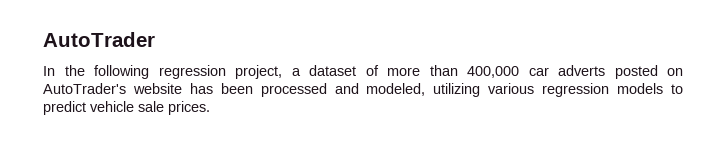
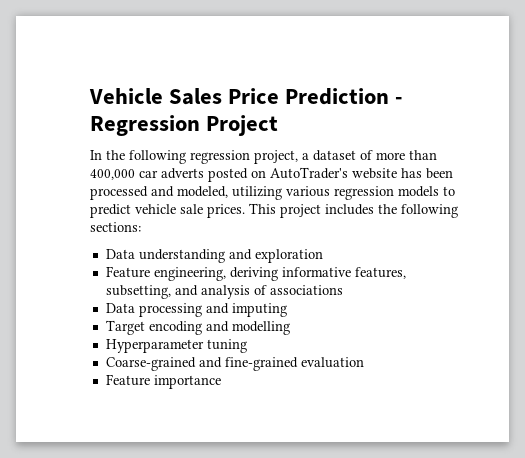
[43,32,155,47] AutoTrader -> [89,88,403,105] [90,115,279,136] Vehicle Sales Price Prediction - Regression Project
(210, 108) none -> [249,203,458,218] [90,222,141,232] [105,249,323,263] [105,266,406,281] [105,285,343,299] [105,303,287,317] [105,320,290,335] [105,339,247,353] [105,357,364,371] [105,374,221,389] This project includes the following sections: // Data understanding and exploration // Feature engineering, deriving informative features, subsetting, and analysis of associations // Data processing and imputing // Target encoding and modelling // Hyperparameter tuning // Coarse-grained and fine-grained evaluation // Feature importance

